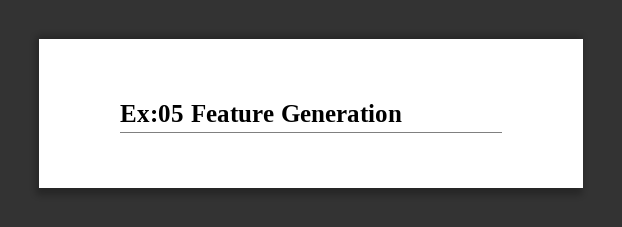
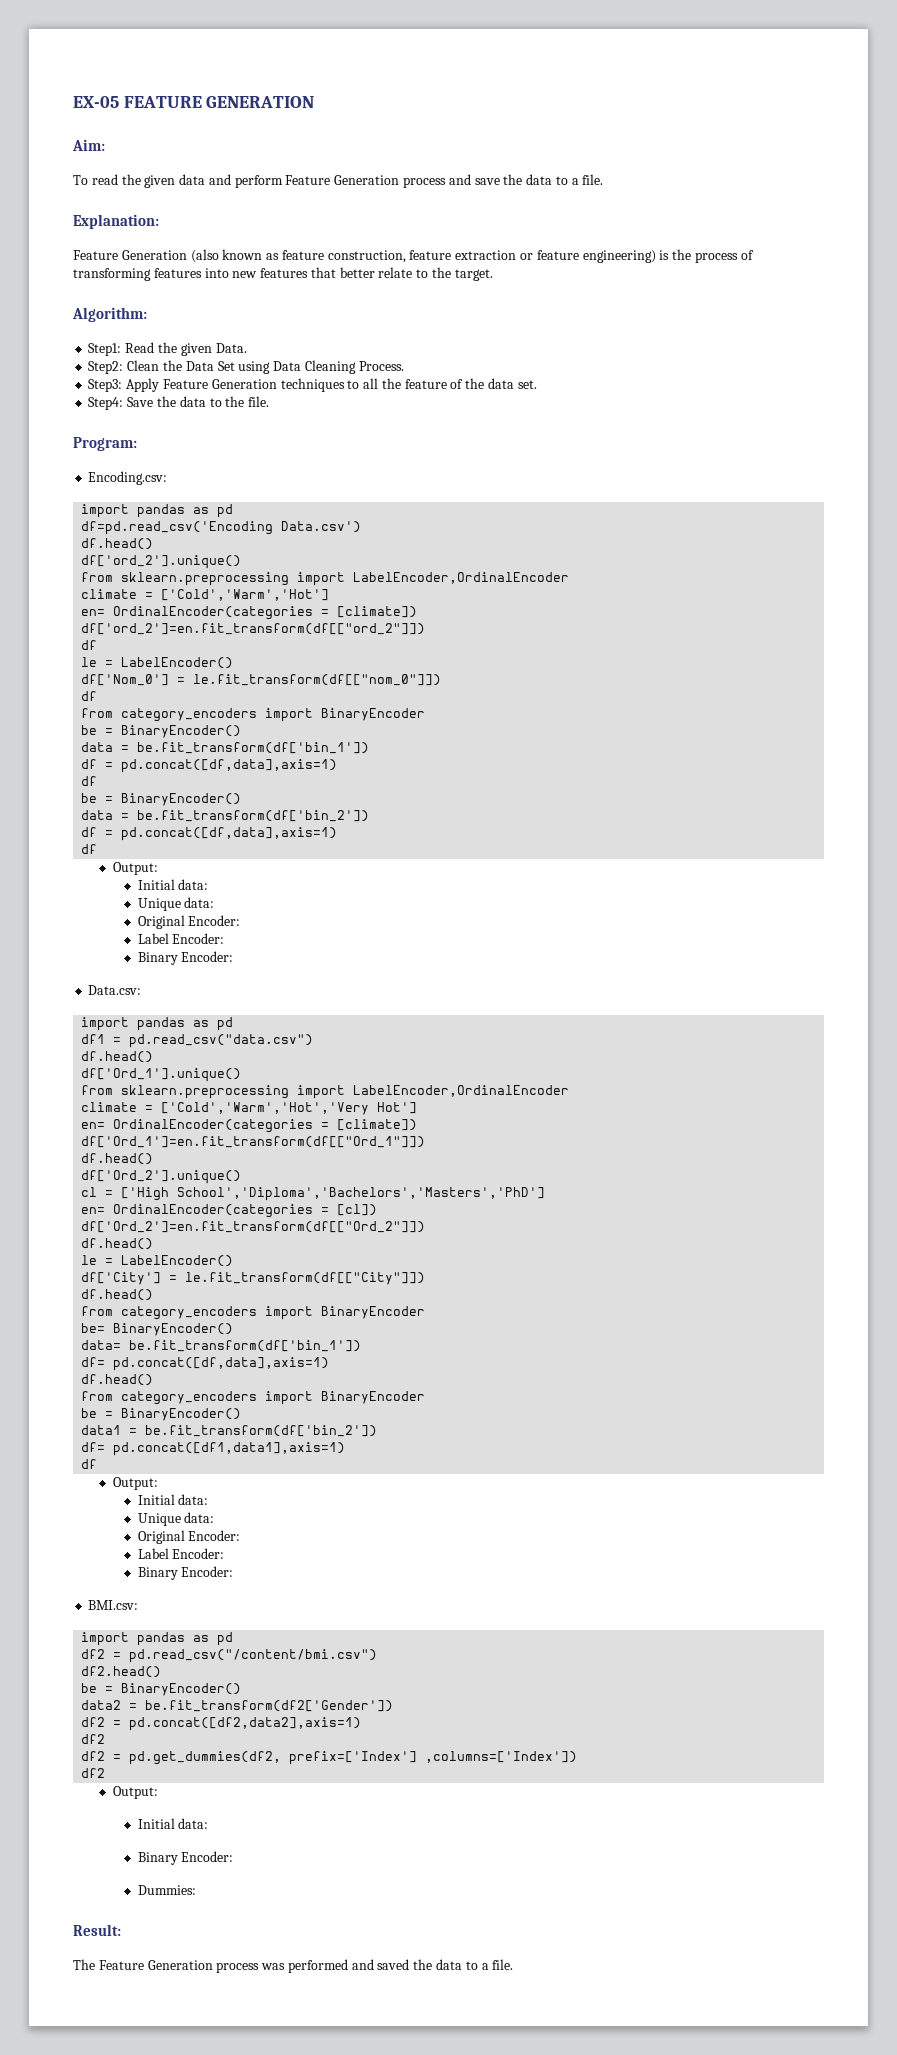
[120,104,402,122] Ex:05 Feature Generation -> [73,96,315,108] [72,139,105,151] [73,174,604,188] [73,214,159,229] [73,249,754,263] [73,267,493,281] [72,307,147,322] [88,342,247,356] [88,360,404,374] [88,378,537,392] [88,396,270,410] [73,437,137,451] [88,471,168,485] [81,504,234,518] [81,521,362,535] [81,538,154,550] [81,555,242,569] [81,572,570,586] [81,589,330,601] [81,606,418,620] [81,623,426,635] [81,640,98,650] [81,657,234,669] [81,674,442,686] [81,691,98,701] [81,708,426,722] [81,725,242,738] [81,742,370,754] [81,759,338,773] [81,776,98,786] [81,793,242,806] [81,810,370,822] [81,827,338,841] [81,844,98,854] [112,862,158,875] [137,879,209,890] [137,897,215,911] [137,915,241,929] [137,933,225,944] [137,951,234,965] [88,985,142,995] [81,1017,234,1031] [81,1034,314,1048] [81,1051,154,1063] [81,1068,242,1082] [81,1085,570,1099] [81,1102,418,1115] [81,1119,418,1133] [81,1136,426,1148] [81,1153,154,1165] [81,1170,242,1184] [81,1187,546,1201] [81,1204,378,1218] [81,1221,426,1233] [81,1238,154,1250] [81,1255,234,1267] [81,1272,426,1285] [81,1289,154,1301] [81,1306,426,1320] [81,1323,234,1336] [81,1340,362,1352] [81,1357,330,1371] [81,1374,154,1386] [81,1391,426,1405] [81,1408,242,1421] [81,1425,378,1437] [81,1442,346,1456] [81,1459,98,1469] [112,1477,158,1490] [137,1494,209,1505] [137,1512,215,1526] [137,1530,241,1544] [137,1548,225,1559] [137,1566,234,1580] [88,1600,139,1610] [81,1632,234,1646] [81,1649,378,1663] [81,1666,162,1678] [81,1683,242,1696] [81,1700,394,1712] [81,1717,362,1731] [81,1734,106,1744] [81,1751,578,1765] [81,1768,106,1778] [112,1786,158,1799] [137,1818,209,1829] [137,1851,234,1865] [137,1885,196,1895] [73,1924,121,1936] [73,1959,514,1973] EX-05 FEATURE GENERATION // Aim: // To read the given data and perform Feature Generation process and save the data to a file. // Explanation: // Feature Generation (also known as feature construction, feature extraction or feature engineering) is the process of transforming features into new features that better relate to the target. // Algorithm: // Step1: Read the given Data. // Step2: Clean the Data Set using Data Cleaning Process. // Step3: Apply Feature Generation techniques to all the feature of the data set. // Step4: Save the data to the file. // Program: // Encoding.csv: // import pandas as pd // df=pd.read_csv('Encoding Data.csv') // df.head() // df['ord_2'].unique() // from sklearn.preprocessing import LabelEncoder,OrdinalEncoder // climate = ['Cold','Warm','Hot'] // en= OrdinalEncoder(categories = [climate]) // df['ord_2']=en.fit_transform(df[["ord_2"]]) // df // le = LabelEncoder() // df['Nom_0'] = le.fit_transform(df[["nom_0"]]) // df // from category_encoders import BinaryEncoder // be = BinaryEncoder() // data = be.fit_transform(df['bin_1']) // df = pd.concat([df,data],axis=1) // df // be = BinaryEncoder() // data = be.fit_transform(df['bin_2']) // df = pd.concat([df,data],axis=1) // df // Output: // Initial data: // Unique data: // Original Encoder: // Label Encoder: // Binary Encoder: // Data.csv: // import pandas as pd // df1 = pd.read_csv("data.csv") // df.head() // df['Ord_1'].unique() // from sklearn.preprocessing import LabelEncoder,OrdinalEncoder // climate = ['Cold','Warm','Hot','Very Hot'] // en= OrdinalEncoder(categories = [climate]) // df['Ord_1']=en.fit_transform(df[["Ord_1"]]) // df.head() // df['Ord_2'].unique() // cl = ['High School','Diploma','Bachelors','Masters','PhD'] // en= OrdinalEncoder(categories = [cl]) // df['Ord_2']=en.fit_transform(df[["Ord_2"]]) // df.head() // le = LabelEncoder() // df['City'] = le.fit_transform(df[["City"]]) // df.head() // from category_encoders import BinaryEncoder // be= BinaryEncoder() // data= be.fit_transform(df['bin_1']) // df= pd.concat([df,data],axis=1) // df.head() // from category_encoders import BinaryEncoder // be = BinaryEncoder() // data1 = be.fit_transform(df['bin_2']) // df= pd.concat([df1,data1],axis=1) // df // Output: // Initial data: // Unique data: // Original Encoder: // Label Encoder: // Binary Encoder: // BMI.csv: // import pandas as pd // df2 = pd.read_csv("/content/bmi.csv") // df2.head() // be = BinaryEncoder() // data2 = be.fit_transform(df2['Gender']) // df2 = pd.concat([df2,data2],axis=1) // df2 // df2 = pd.get_dummies(df2, prefix=['Index'] ,columns=['Index']) // df2 // Output: // Initial data: // Binary Encoder: // Dummies: // Result: // The Feature Generation process was performed and saved the data to a file.

